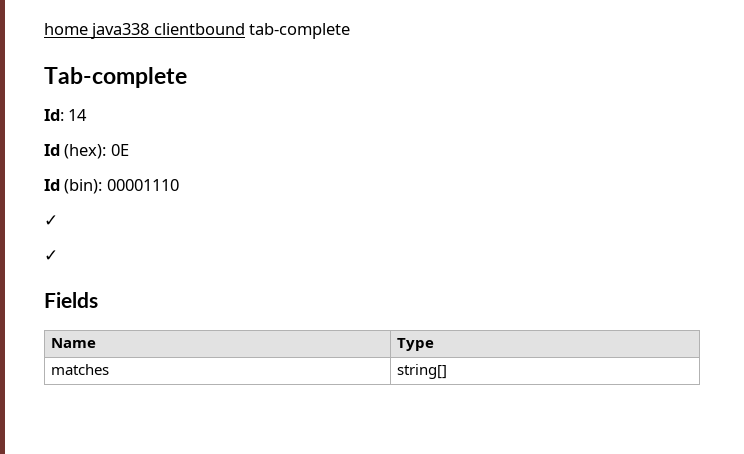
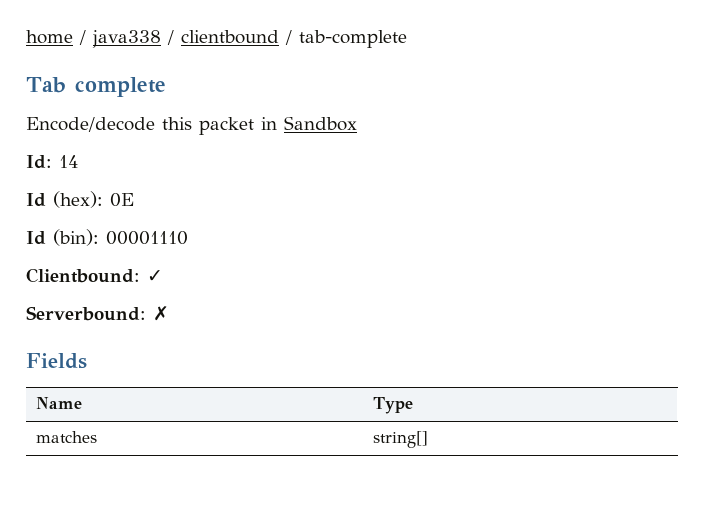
[91,23,351,39] [44,67,187,88] java338 clientbound tab-complete // Tab-complete -> [79,30,407,48] [26,77,166,97] [26,116,357,135] / java338 / clientbound / tab-complete // Tab complete // Encode/decode this packet in Sandbox
[44,215,58,226] [44,250,58,261] ✓ // ✓ -> [26,268,163,283] [26,306,169,321] Clientbound: ✓ // Serverbound: ✗

